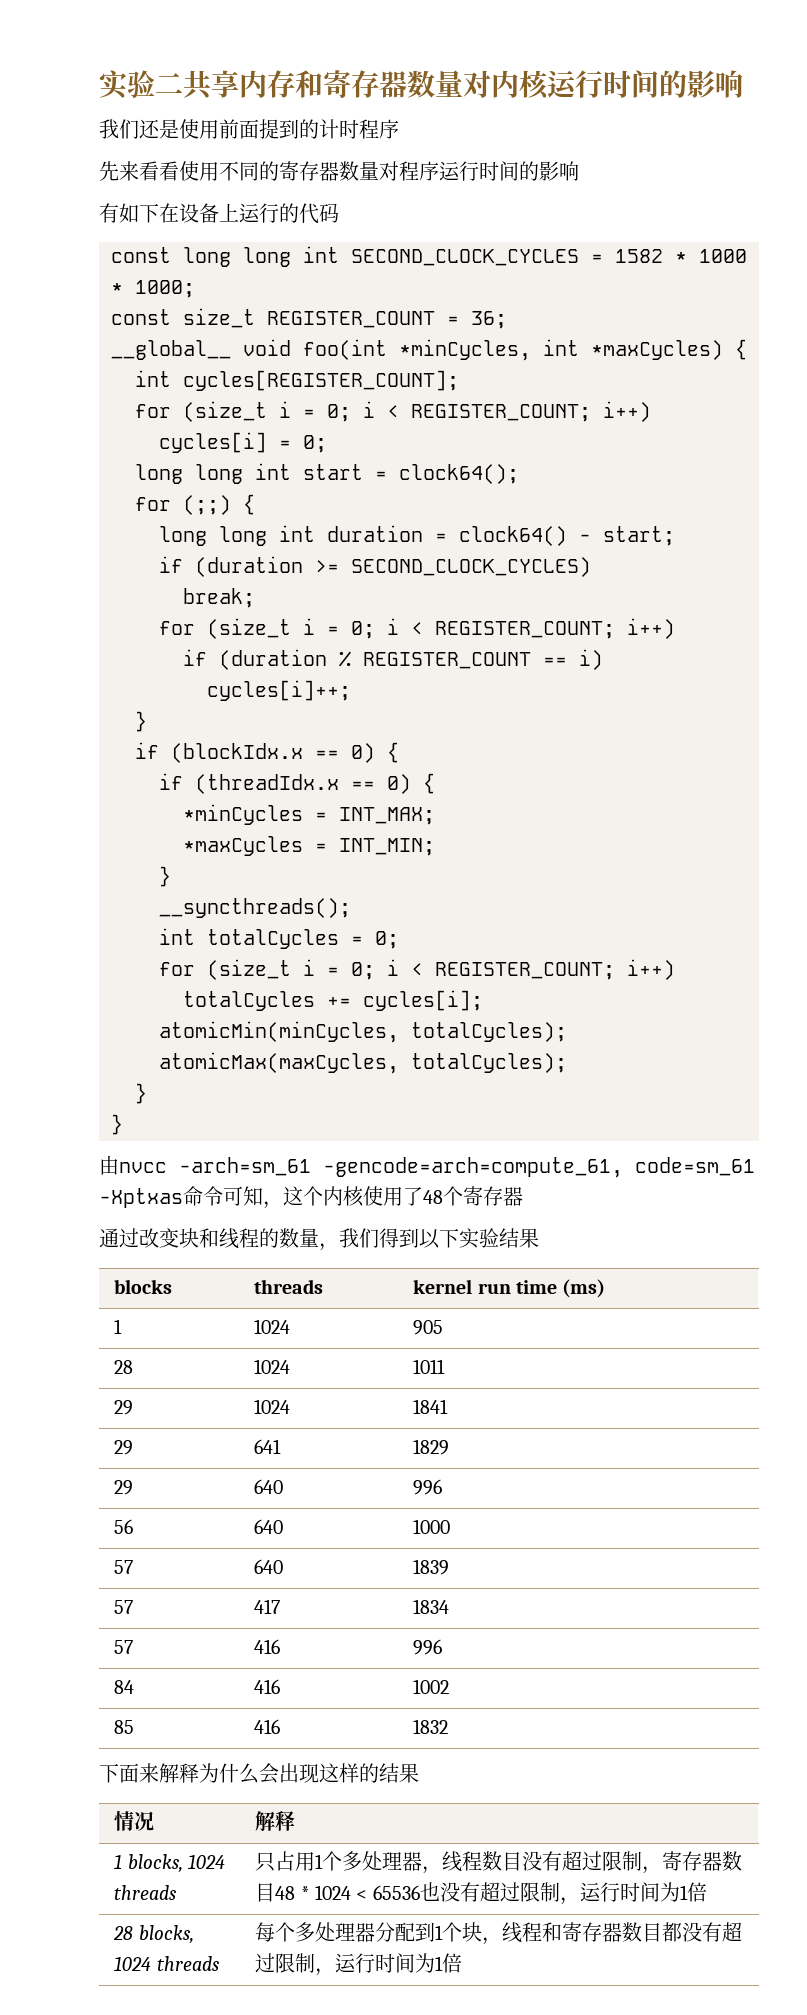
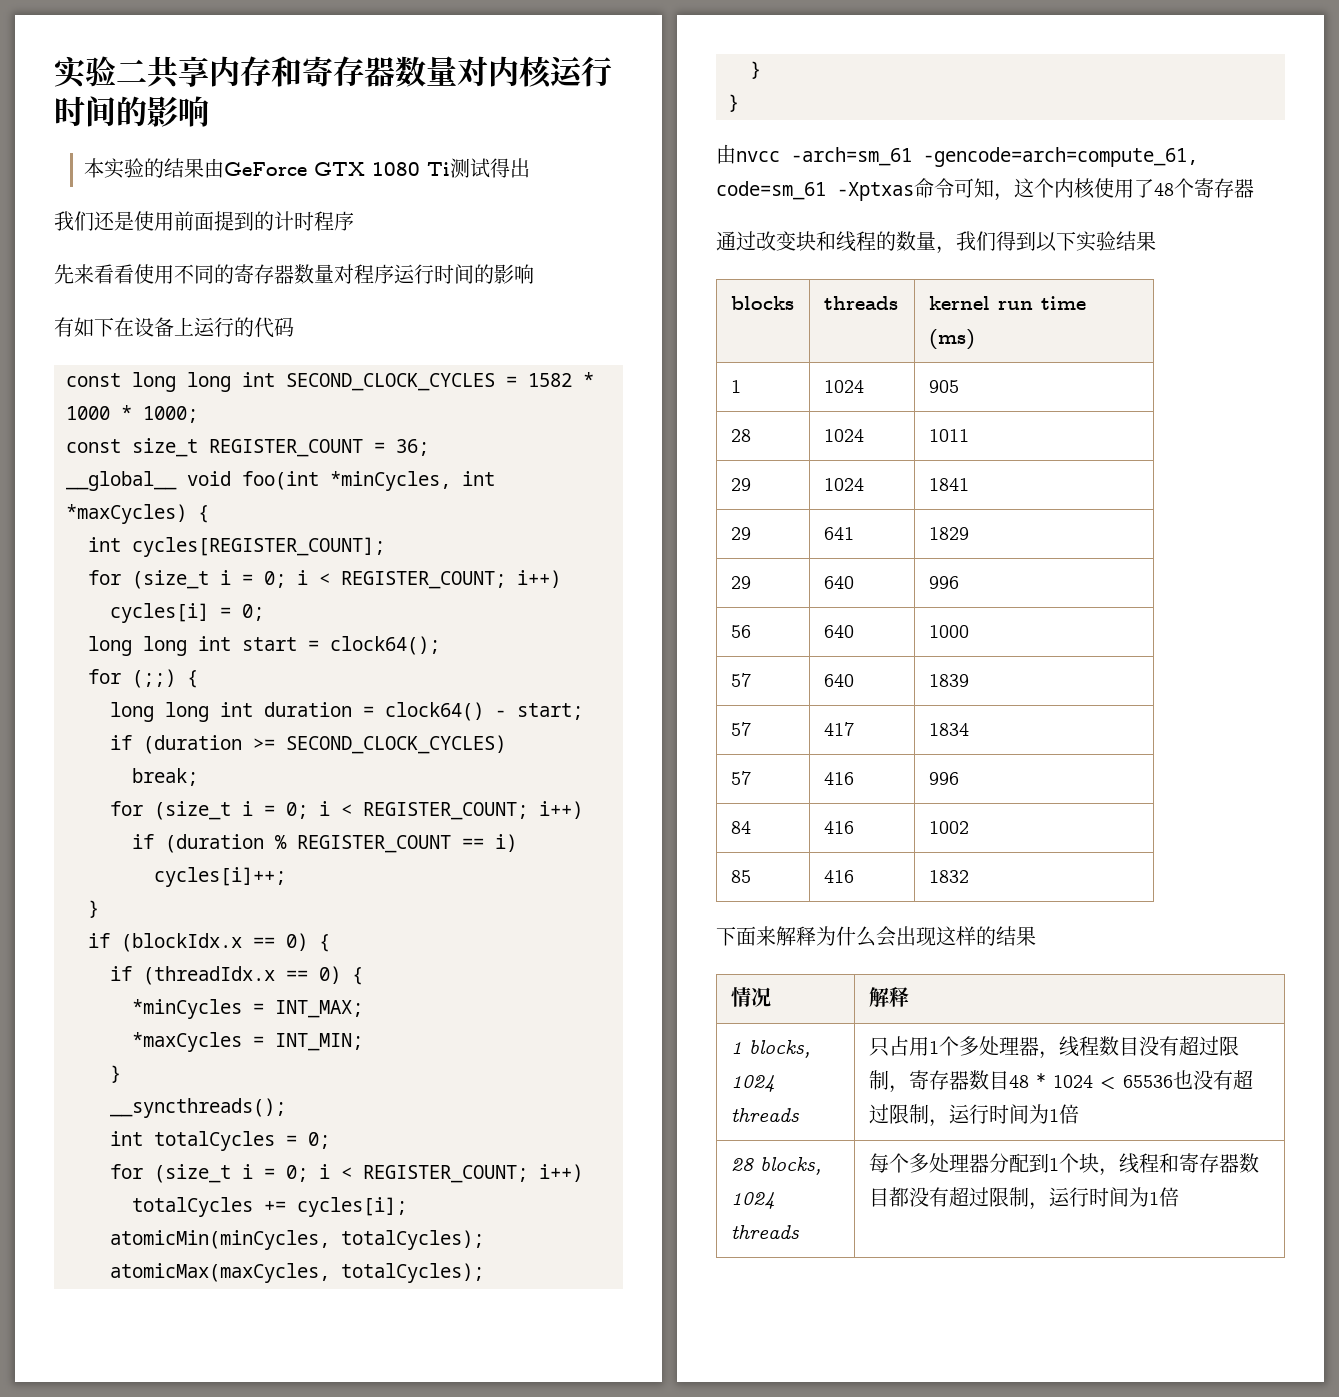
(743, 84) none -> [84,158,531,179] // 本实验的结果由GeForce GTX 1080 Ti测试得出

